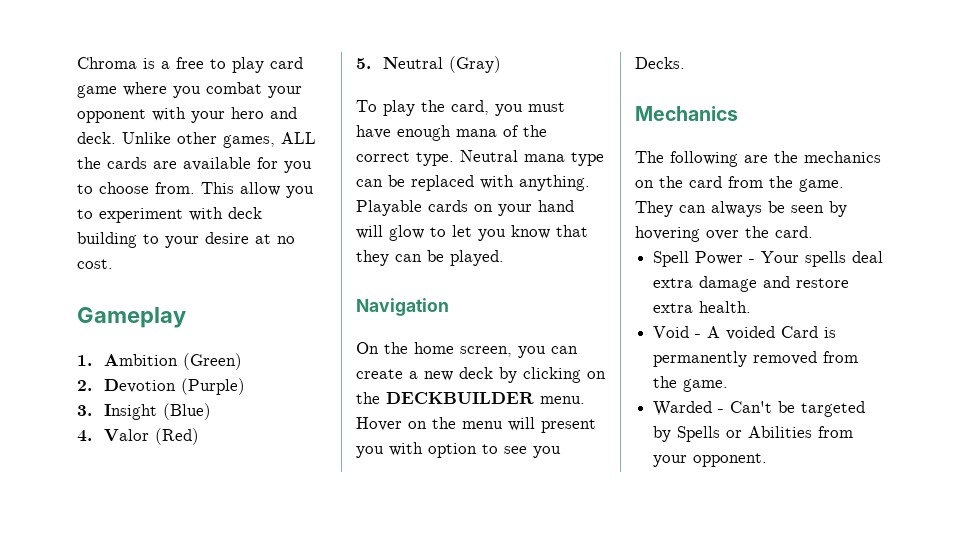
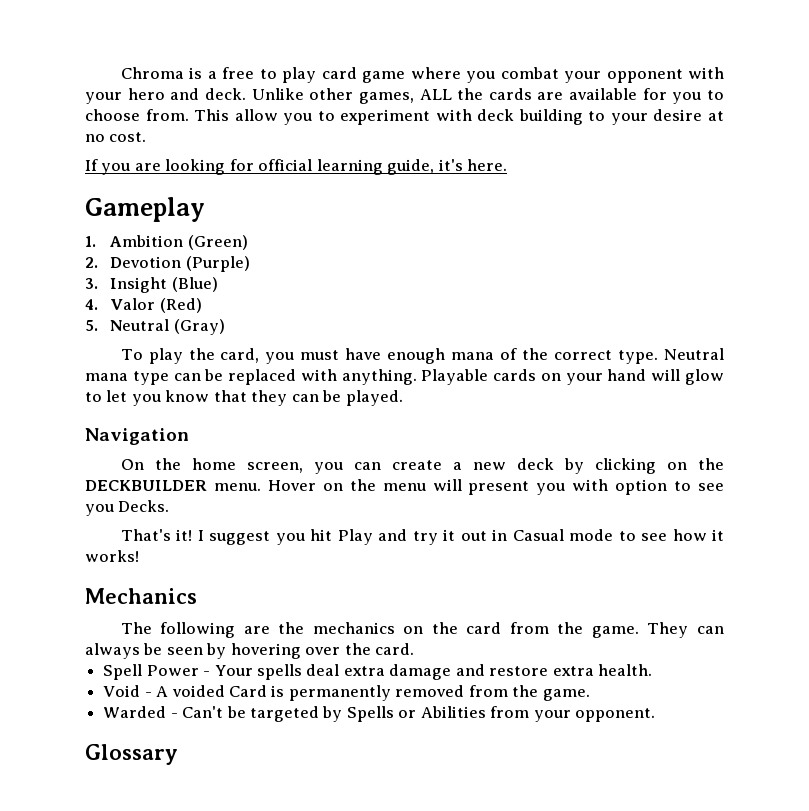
(113, 264) none -> [85,159,508,175] // If you are looking for official learning guide, it's here.
(685, 63) none -> [120,529,725,545] [85,550,139,562] // That's it! I suggest you hit Play and try it out in Casual mode to see how it works!
(768, 460) none -> [85,744,178,765] // Glossary

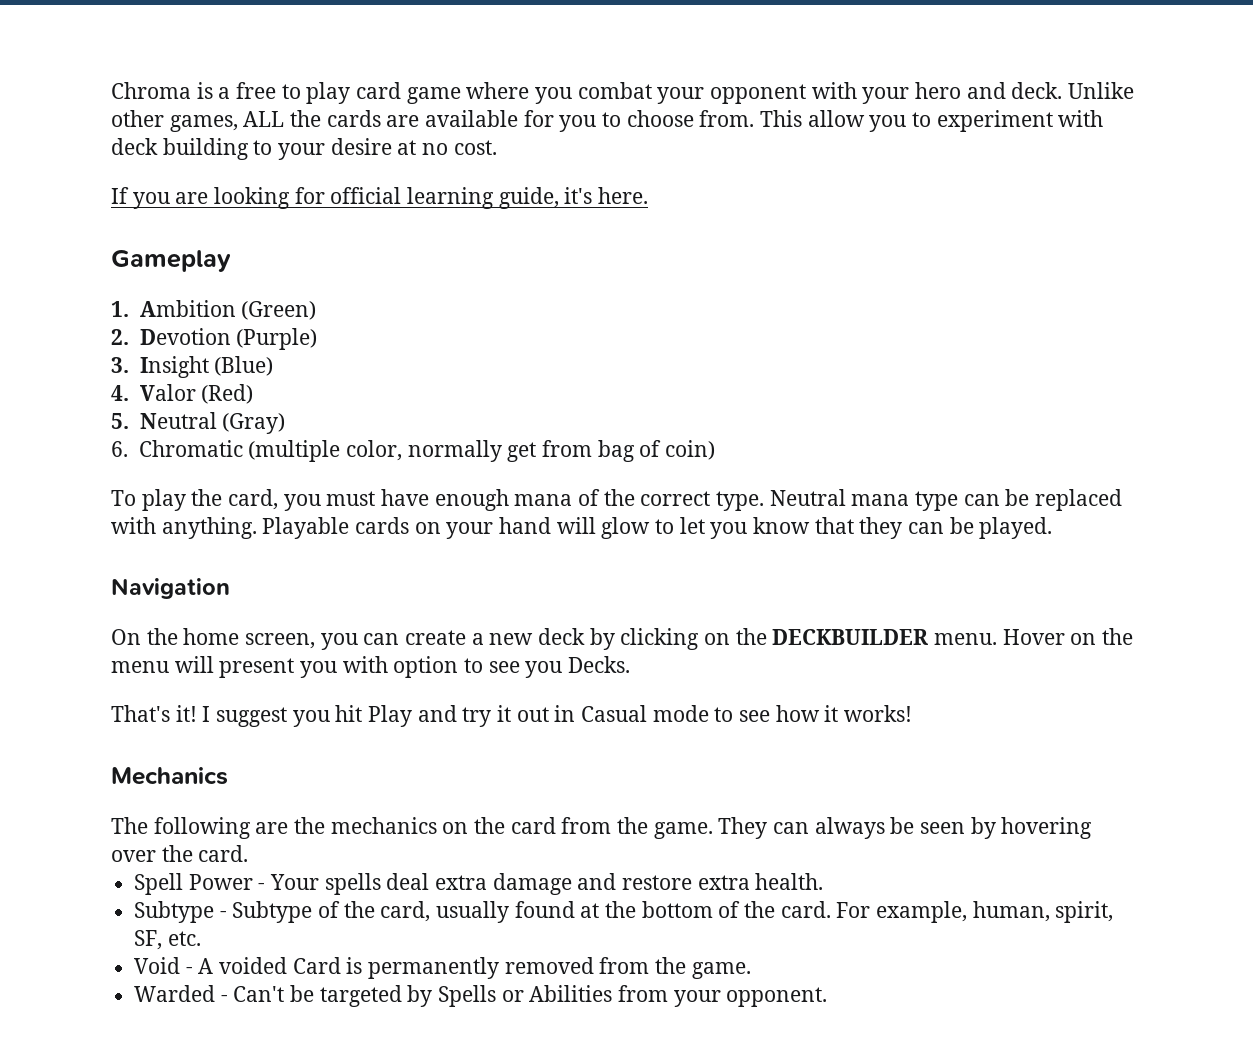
(225, 327) none -> [111,440,715,462] // 6. Chromatic (multiple color, normally get from bag of coin)
(653, 670) none -> [134,901,1114,923] [134,930,201,950] // Subtype - Subtype of the card, usually found at the bottom of the card. For example, human, spirit, SF, etc.
[85,744,178,765] // Glossary -> (828, 997) none

